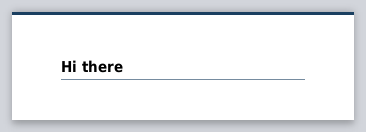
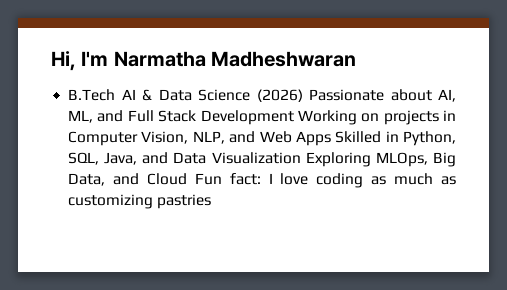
[61,60,123,73] Hi there -> [51,51,357,71] [68,89,456,102] [68,110,456,125] [68,131,456,146] [68,152,456,167] [68,173,456,188] [68,194,212,209] Hi, I'm Narmatha Madheshwaran // B.Tech AI & Data Science (2026) Passionate about AI, ML, and Full Stack Development Working on projects in Computer Vision, NLP, and Web Apps Skilled in Python, SQL, Java, and Data Visualization Exploring MLOps, Big Data, and Cloud Fun fact: I love coding as much as customizing pastries

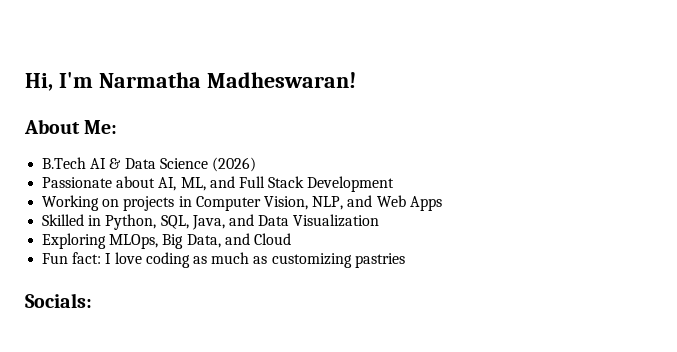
[211,51,357,67] Madheshwaran -> [206,72,356,88] [24,119,118,134] Madheswaran! // About Me:
(303, 95) none -> (256, 164) //
(294, 117) none -> (395, 184) //
(331, 138) none -> (442, 203) //
(301, 158) none -> (380, 220) //
(187, 179) none -> (291, 239) //
(212, 201) none -> [25,293,92,308] // Socials:

